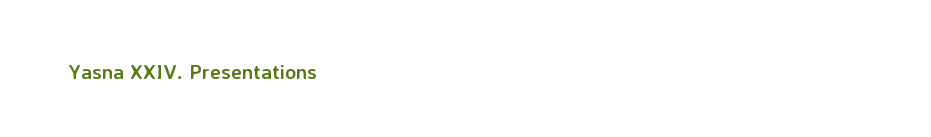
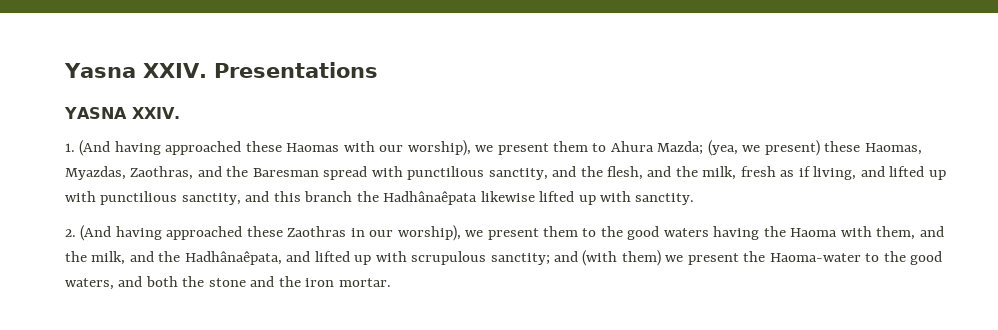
(317, 72) none -> [64,107,180,119] [65,140,922,156] [65,166,946,180] [65,191,695,205] [65,225,944,241] [65,250,943,266] [65,276,391,290] // YASNA XXIV. // 1. (And having approached these Haomas with our worship), we present them to Ahura Mazda; (yea, we present) these Haomas, Myazdas, Zaothras, and the Baresman spread with punctilious sanctity, and the flesh, and the milk, fresh as if living, and lifted up with punctilious sanctity, and this branch the Hadhânaêpata likewise lifted up with sanctity. // 2. (And having approached these Zaothras in our worship), we present them to the good waters having the Haoma with them, and the milk, and the Hadhânaêpata, and lifted up with scrupulous sanctity; and (with them) we present the Haoma-water to the good waters, and both the stone and the iron mortar.

